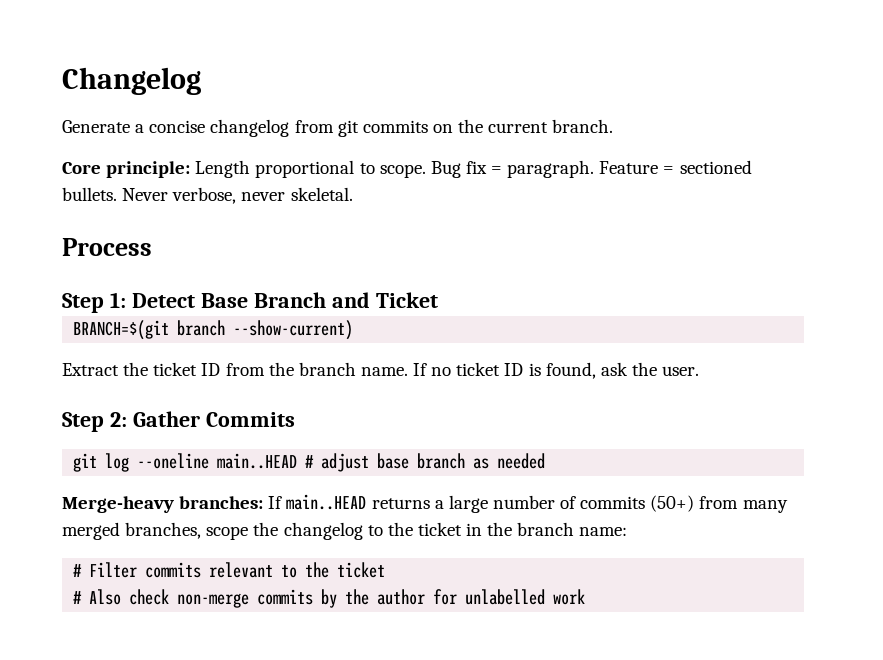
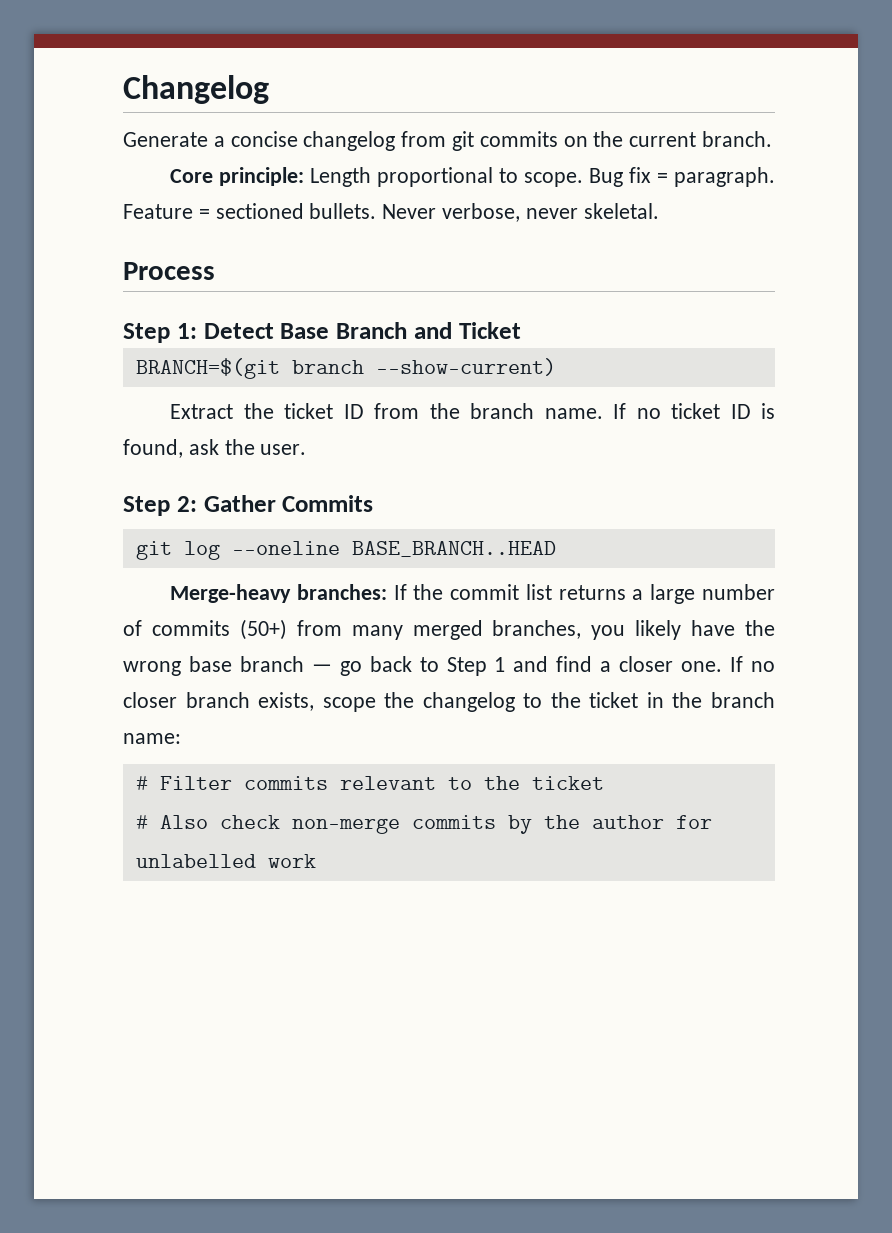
[217,453,546,472] main..HEAD # adjust base branch as needed -> [351,541,556,557] BASE_BRANCH..HEAD
[286,494,367,510] main..HEAD -> [413,584,552,600] the commit list
(202, 530) none -> [591,620,775,640] [123,656,775,676] [123,692,315,711] you likely have the wrong base branch — go back to Step 1 and find a closer one. If no closer branch exists,

